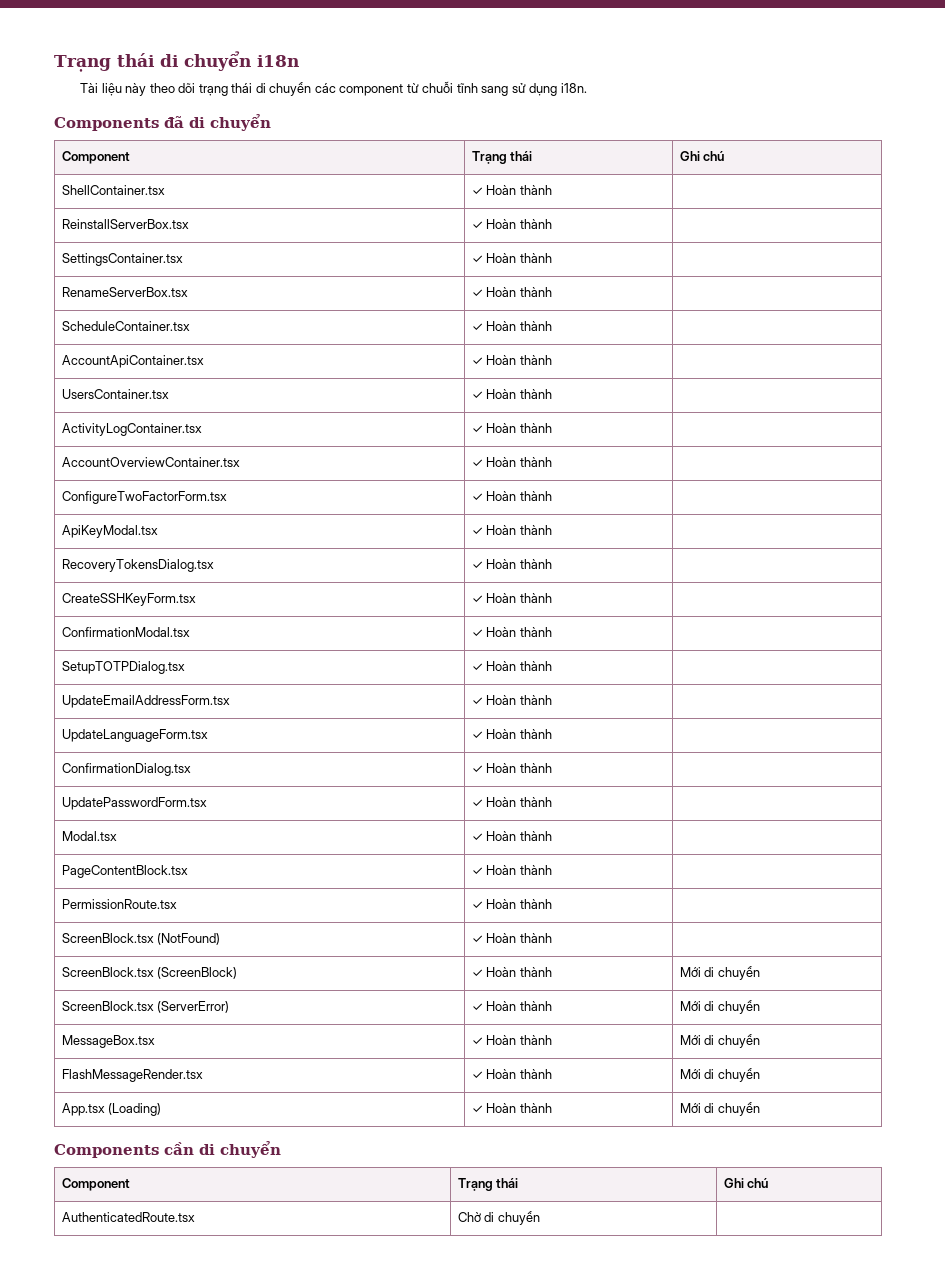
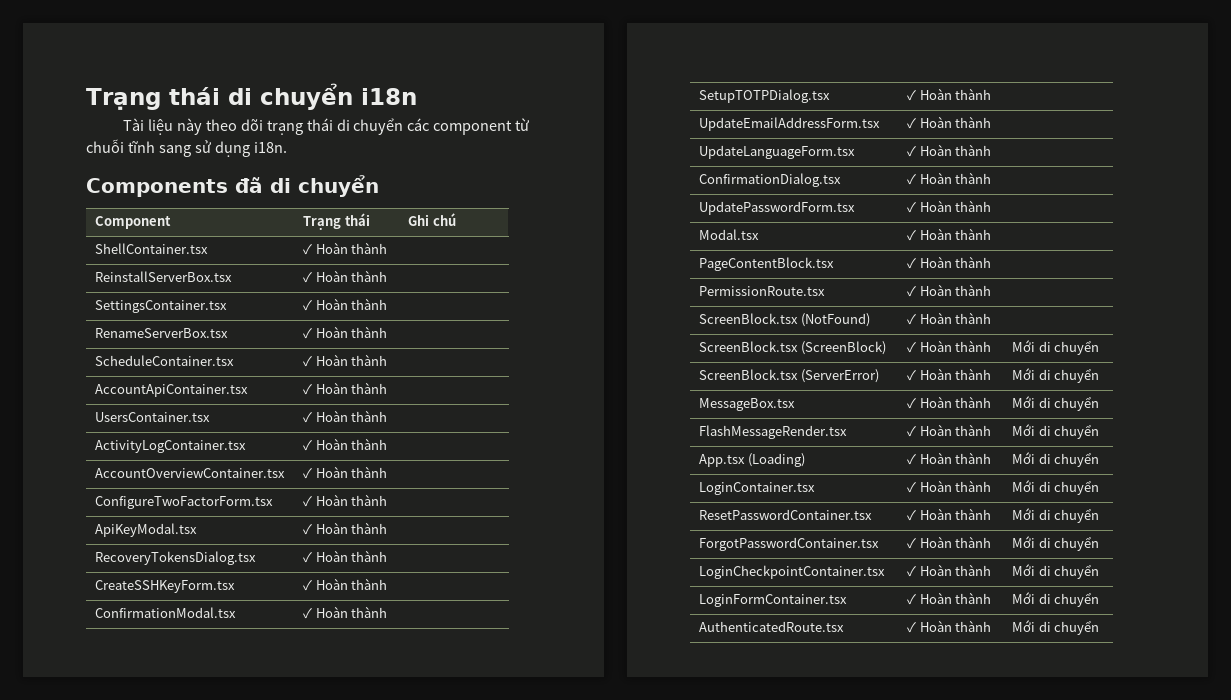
[54,1141,281,1158] [61,1178,130,1191] [457,1178,519,1191] [723,1178,769,1188] [61,1212,195,1222] [457,1211,540,1225] // Components cần di chuyển // Component | Trạng thái | Ghi chú // AuthenticatedRoute.tsx | Chờ di chuyển | -> [699,482,816,495] [907,480,992,493] [1012,480,1100,495] [699,509,873,520] [907,508,992,521] [1012,508,1100,523] [699,537,880,551] [907,536,992,549] [1012,536,1100,551] [699,565,886,579] [907,564,992,577] [1012,564,1100,579] [699,594,848,607] [907,592,992,605] [1012,592,1100,607] [699,621,845,632] [907,620,992,633] [1012,620,1100,635] // LoginContainer.tsx | ✓ Hoàn thành | Mới di chuyển // ResetPasswordContainer.tsx | ✓ Hoàn thành | Mới di chuyển // ForgotPasswordContainer.tsx | ✓ Hoàn thành | Mới di chuyển // LoginCheckpointContainer.tsx | ✓ Hoàn thành | Mới di chuyển // LoginFormContainer.tsx | ✓ Hoàn thành | Mới di chuyển // AuthenticatedRoute.tsx | ✓ Hoàn thành | Mới di chuyển

